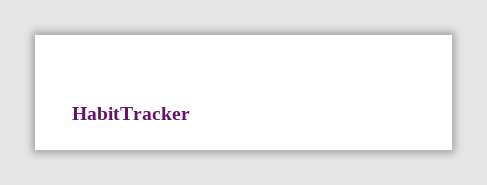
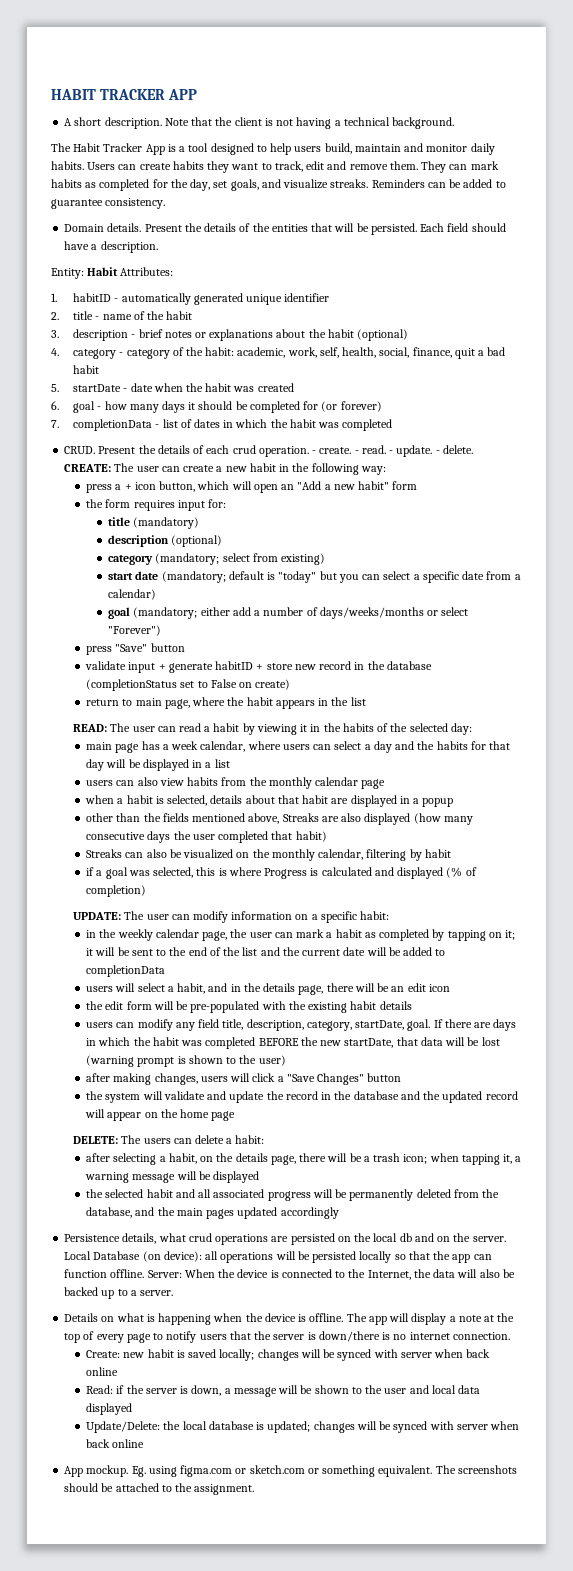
[72,107,190,120] HabitTracker -> [51,89,198,100] [64,117,455,129] [51,143,495,155] [51,161,499,173] [51,179,506,191] [51,198,166,209] [64,223,506,235] [64,241,158,253] [51,267,174,279] [51,293,330,305] [51,311,193,320] [51,329,409,341] [51,347,506,359] [73,365,100,374] [51,383,294,392] [51,401,382,413] [51,419,393,431] [64,445,473,457] [64,463,386,475] [86,481,418,493] [86,499,227,511] [108,517,200,529] [108,535,223,547] [108,553,326,565] [108,571,521,583] [108,589,157,600] [108,607,469,619] [108,625,162,636] [86,643,185,655] [85,661,432,673] [86,679,291,691] [86,697,366,709] [73,723,472,735] [86,741,511,753] [86,759,230,771] [86,777,386,789] [85,795,454,807] [86,813,473,825] [86,831,327,843] [86,849,451,861] [86,867,477,879] [86,885,147,897] [73,911,390,923] [86,929,516,941] [86,947,446,956] [86,965,166,977] [86,983,450,995] [86,1001,412,1013] [86,1019,517,1031] [86,1037,500,1049] [86,1055,286,1067] [86,1073,402,1085] [86,1091,518,1103] [85,1109,236,1121] [73,1135,265,1144] [86,1153,522,1165] [85,1171,260,1183] [86,1189,500,1201] [86,1207,339,1219] [64,1233,506,1245] [64,1251,492,1263] [64,1269,515,1280] [64,1287,174,1299] [64,1313,515,1325] [64,1331,510,1343] [86,1349,491,1361] [86,1367,119,1376] [86,1385,481,1397] [86,1403,133,1415] [86,1421,520,1433] [86,1439,145,1448] [64,1465,517,1477] [64,1483,255,1495] HABIT TRACKER APP // A short description. Note that the client is not having a technical background. // The Habit Tracker App is a tool designed to help users build, maintain and monitor daily habits. Users can create habits they want to track, edit and remove them. They can mark habits as completed for the day, set goals, and visualize streaks. Reminders can be added to guarantee consistency. // Domain details. Present the details of the entities that will be persisted. Each field should have a description. // Entity: Habit Attributes: // 1. habitID - automatically generated unique identifier // 2. title - name of the habit // 3. description - brief notes or explanations about the habit (optional) // 4. category - category of the habit: academic, work, self, health, social, finance, quit a bad habit // 5. startDate - date when the habit was created // 6. goal - how many days it should be completed for (or forever) // 7. completionData - list of dates in which the habit was completed // CRUD. Present the details of each crud operation. - create. - read. - update. - delete. CREATE: The user can create a new habit in the following way: // press a + icon button, which will open an "Add a new habit" form // the form requires input for: // title (mandatory) // description (optional) // category (mandatory; select from existing) // start date (mandatory; default is "today" but you can select a specific date from a calendar) // goal (mandatory; either add a number of days/weeks/months or select "Forever") // press "Save" button // validate input + generate habitID + store new record in the database (completionStatus set to False on create) // return to main page, where the habit appears in the list // READ: The user can read a habit by viewing it in the habits of the selected day: // main page has a week calendar, where users can select a day and the habits for that day will be displayed in a list // users can also view habits from the monthly calendar page // when a habit is selected, details about that habit are displayed in a popup // other than the fields mentioned above, Streaks are also displayed (how many consecutive days the user completed that habit) // Streaks can also be visualized on the monthly calendar, filtering by habit // if a goal was selected, this is where Progress is calculated and displayed (% of completion) // UPDATE: The user can modify information on a specific habit: // in the weekly calendar page, the user can mark a habit as completed by tapping on it; it will be sent to the end of the list and the current date will be added to completionData // users will select a habit, and in the details page, there will be an edit icon // the edit form will be pre-populated with the existing habit details // users can modify any field title, description, category, startDate, goal. If there are days in which the habit was completed BEFORE the new startDate, that data will be lost (warning prompt is shown to the user) // after making changes, users will click a "Save Changes" button // the system will validate and update the record in the database and the updated record will appear on the home page // DELETE: The users can delete a habit: // after selecting a habit, on the details page, there will be a trash icon; when tapping it, a warning message will be displayed // the selected habit and all associated progress will be permanently deleted from the database, and the main pages updated accordingly // Persistence details, what crud operations are persisted on the local db and on the server. Local Database (on device): all operations will be persisted locally so that the app can function offline. Server: When the device is connected to the Internet, the data will also be backed up to a server. // Details on what is happening when the device is offline. The app will display a note at the top of every page to notify users that the server is down/there is no internet connection. // Create: new habit is saved locally; changes will be synced with server when back online // Read: if the server is down, a message will be shown to the user and local data displayed // Update/Delete: the local database is updated; changes will be synced with server when back online // App mockup. Eg. using figma.com or sketch.com or something equivalent. The screenshots should be attached to the assignment.

